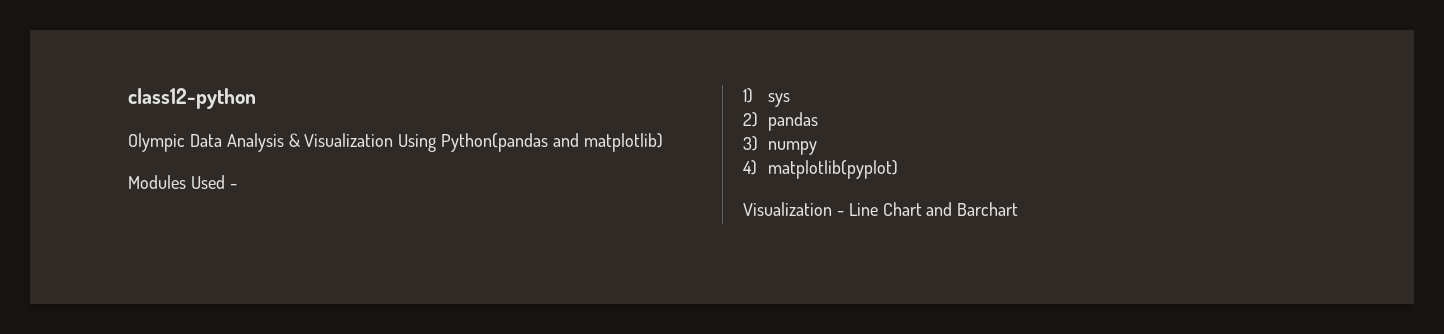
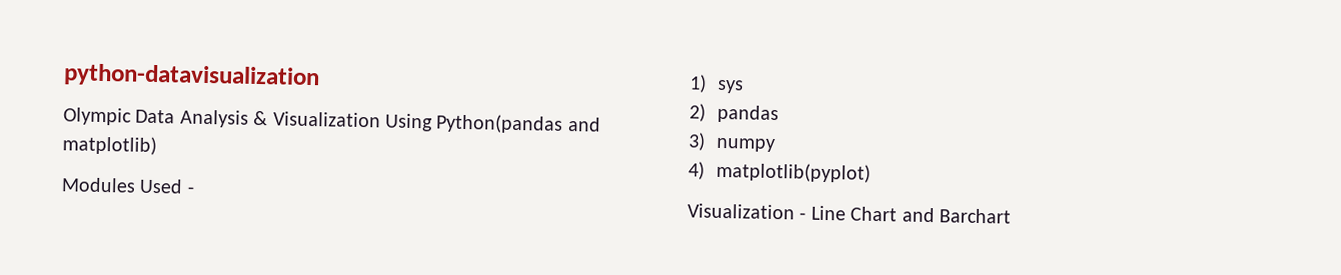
[128,88,256,109] class12-python -> [63,63,320,90] python-datavisualization

